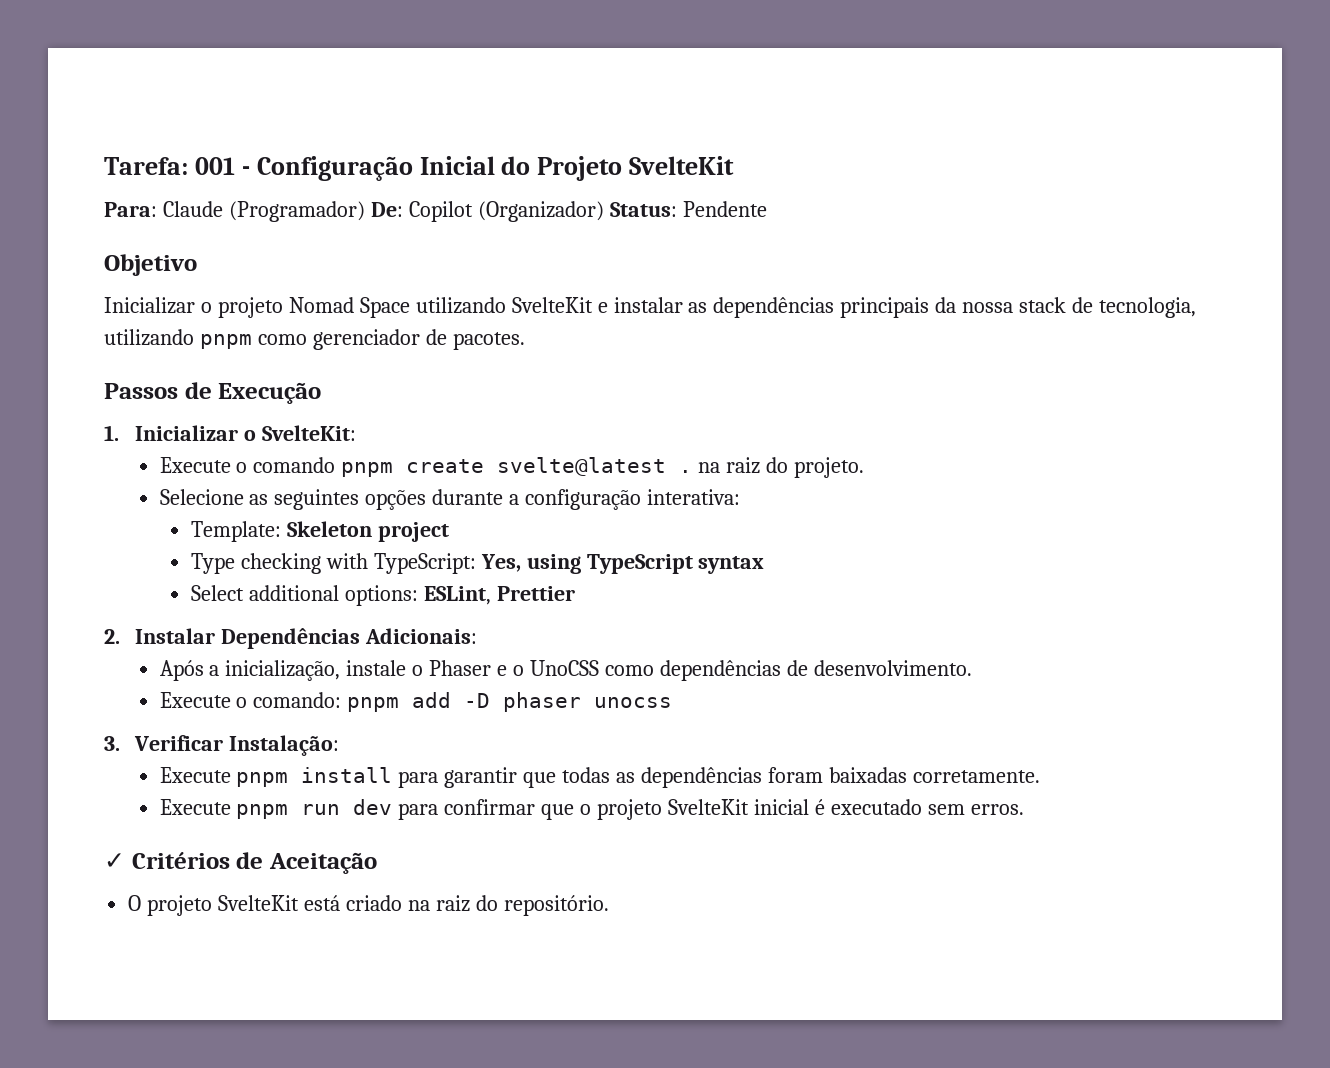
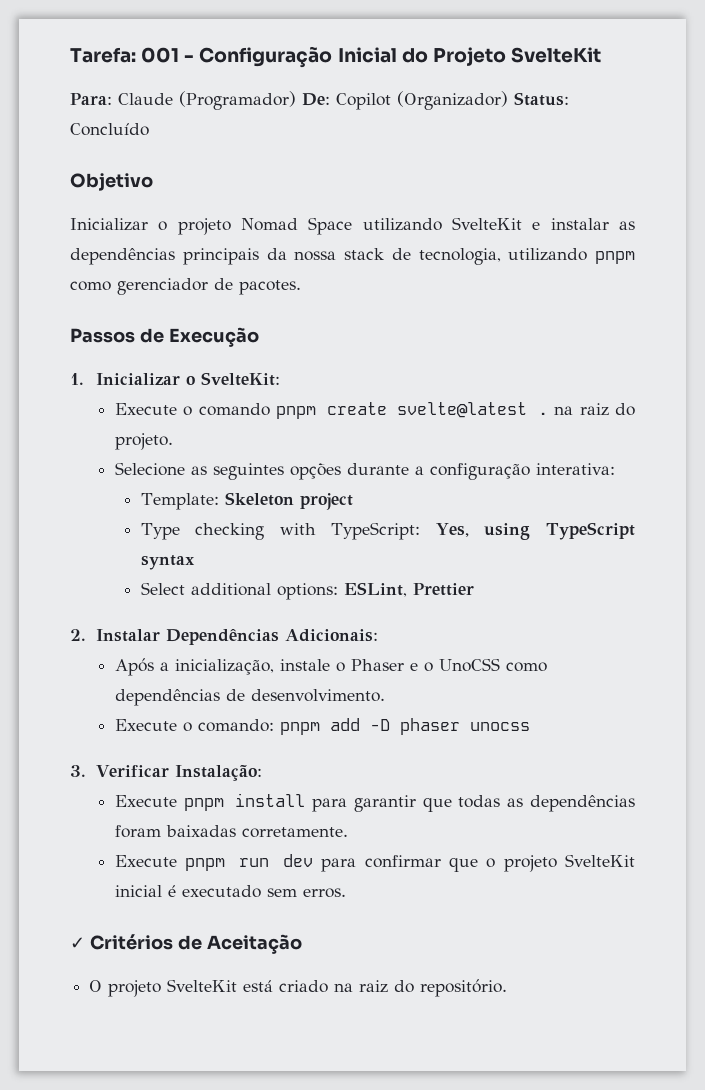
[682,201,767,217] Pendente -> [70,123,149,136] Concluído

